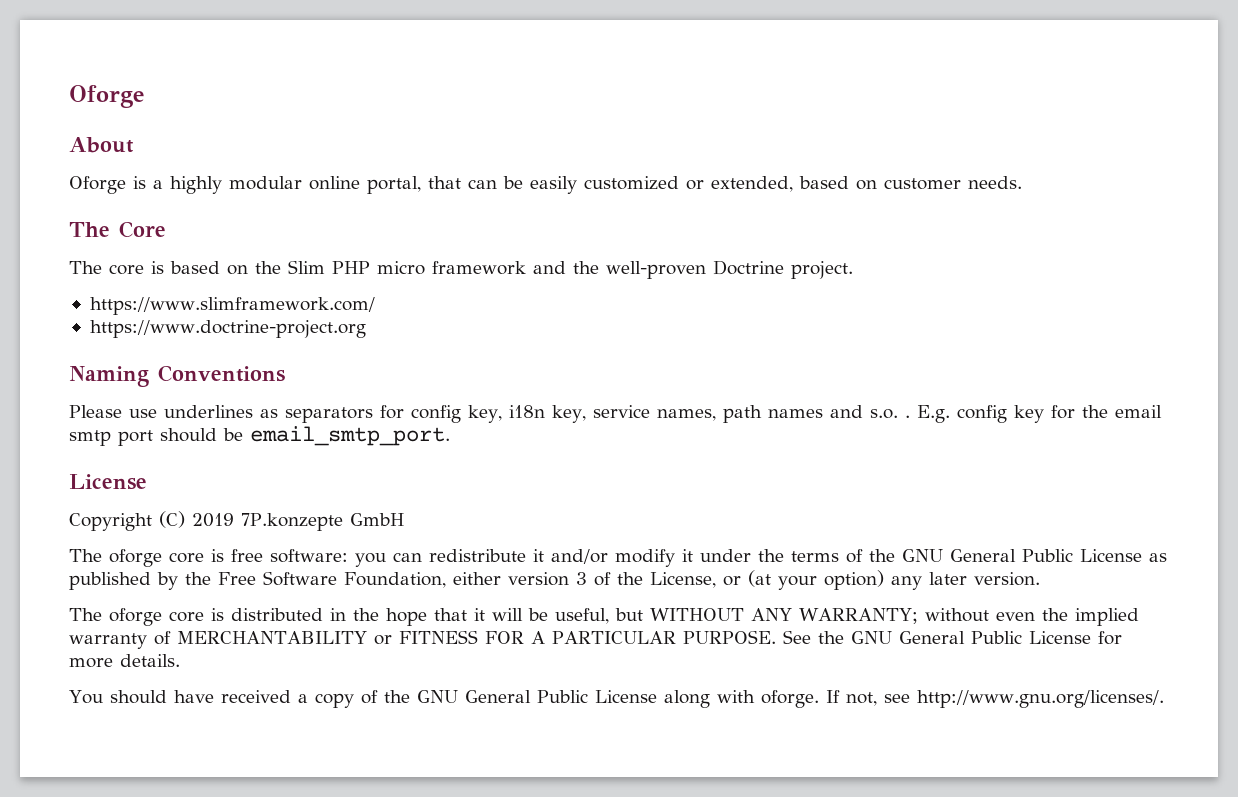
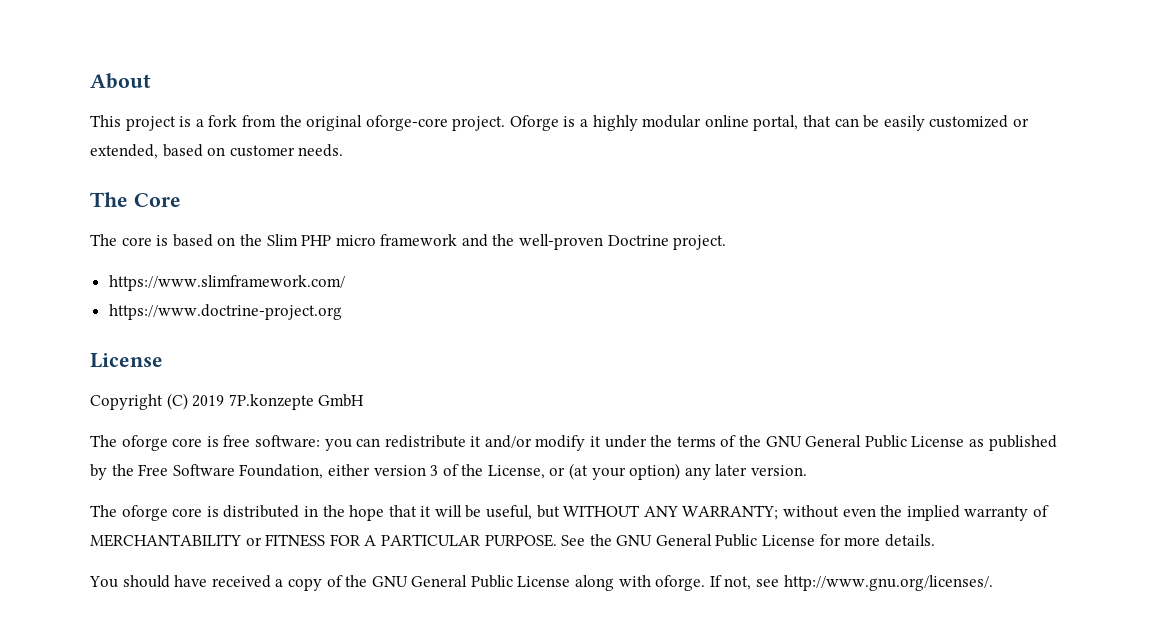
[69,85,144,108] Oforge // -> (90, 81) none
(134, 145) none -> [90,115,506,131] This project is a fork from the original oforge-core project.
[69,365,285,387] [69,405,1162,423] [69,426,450,446] // Naming Conventions // Please use underlines as separators for config key, i18n key, service names, path names and s.o. . E.g. config key for the email smtp port should be email_smtp_port. -> (342, 312) none

